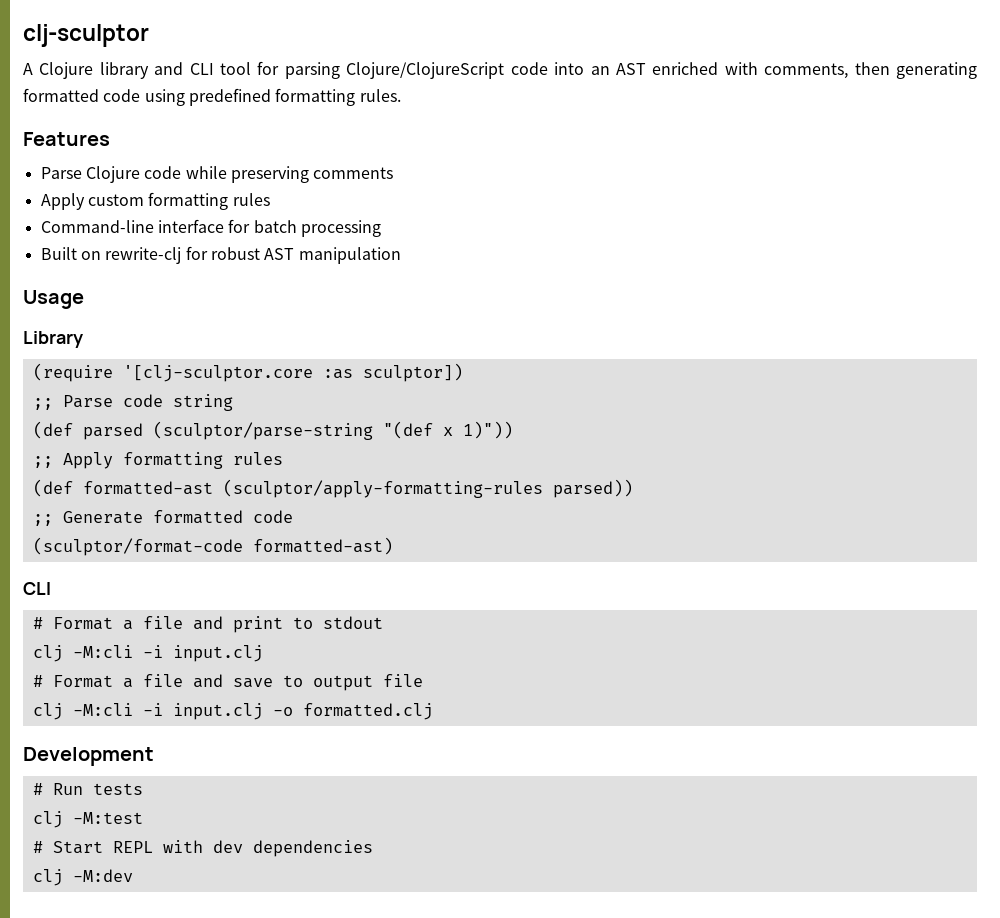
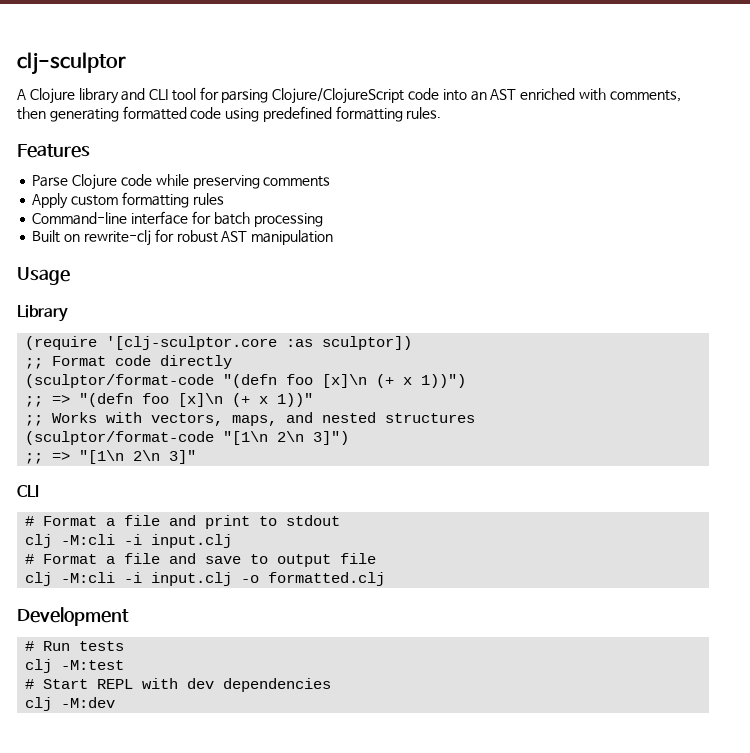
[62,394,233,411] [32,421,513,440] [32,452,283,469] [32,479,633,498] [32,510,293,526] [32,537,393,556] Parse code string // (def parsed (sculptor/parse-string "(def x 1)")) // ;; Apply formatting rules // (def formatted-ast (sculptor/apply-formatting-rules parsed)) // ;; Generate formatted code // (sculptor/format-code formatted-ast) -> [52,355,233,369] [25,374,467,388] [25,393,314,407] [25,412,476,426] [25,431,350,445] [25,450,197,464] Format code directly // (sculptor/format-code "(defn foo [x]\n (+ x 1))") // ;; => "(defn foo [x]\n (+ x 1))" // ;; Works with vectors, maps, and nested structures // (sculptor/format-code "[1\n 2\n 3]") // ;; => "[1\n 2\n 3]"

